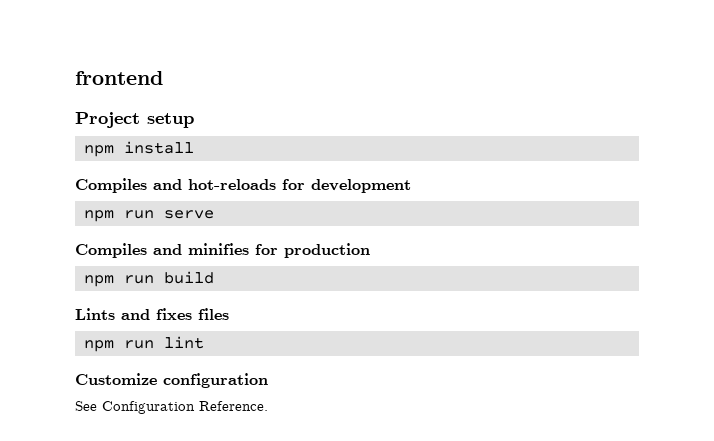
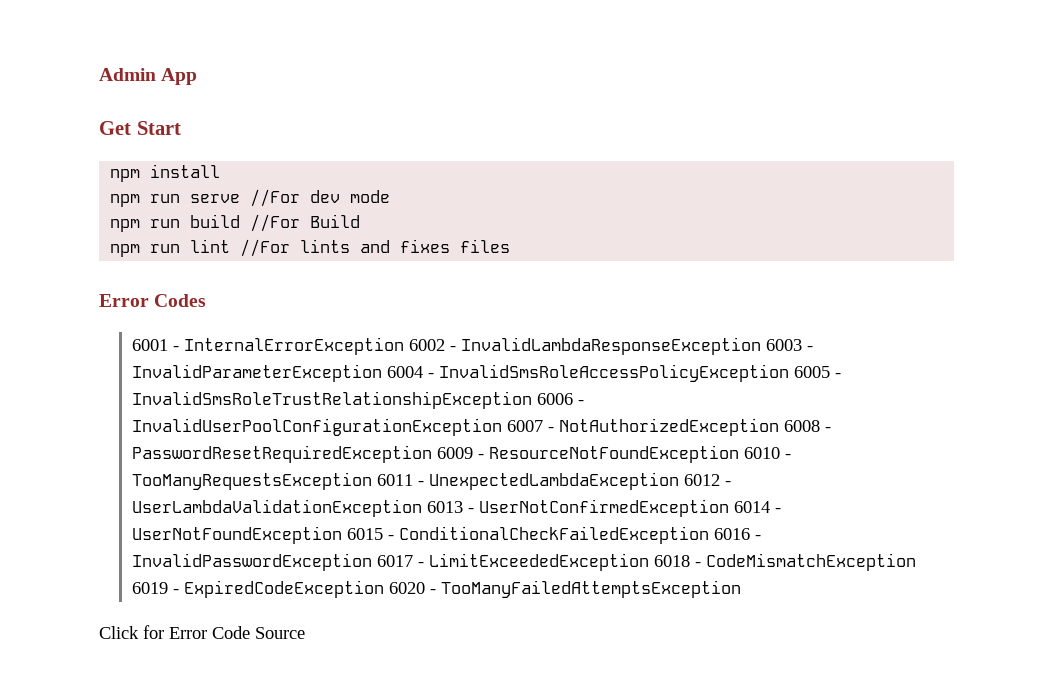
[75,71,163,85] [75,112,194,128] [83,141,194,157] [75,178,411,193] [83,210,214,222] [75,243,370,258] [83,271,214,287] [75,308,229,320] [83,336,204,352] [75,373,268,388] [75,401,268,414] frontend // Project setup // npm install // Compiles and hot-reloads for development // npm run serve // Compiles and minifies for production // npm run build // Lints and fixes files // npm run lint // Customize configuration // See Configuration Reference. -> [99,68,198,85] [99,121,181,135] [110,164,221,182] [110,189,391,207] [110,214,361,232] [110,239,511,257] [99,294,207,307] [132,337,814,355] [132,364,842,382] [132,391,585,409] [132,418,832,436] [132,445,792,463] [132,472,732,490] [132,499,782,517] [132,526,762,544] [132,553,917,571] [132,580,742,598] [99,625,305,639] Admin App // Get Start // npm install // npm run serve //For dev mode // npm run build //For Build // npm run lint //For lints and fixes files // Error Codes // 6001 - InternalErrorException 6002 - InvalidLambdaResponseException 6003 - InvalidParameterException 6004 - InvalidSmsRoleAccessPolicyException 6005 - InvalidSmsRoleTrustRelationshipException 6006 - InvalidUserPoolConfigurationException 6007 - NotAuthorizedException 6008 - PasswordResetRequiredException 6009 - ResourceNotFoundException 6010 - TooManyRequestsException 6011 - UnexpectedLambdaException 6012 - UserLambdaValidationException 6013 - UserNotConfirmedException 6014 - UserNotFoundException 6015 - ConditionalCheckFailedException 6016 - InvalidPasswordException 6017 - LimitExceededException 6018 - CodeMismatchException 6019 - ExpiredCodeException 6020 - TooManyFailedAttemptsException // Click for Error Code Source

